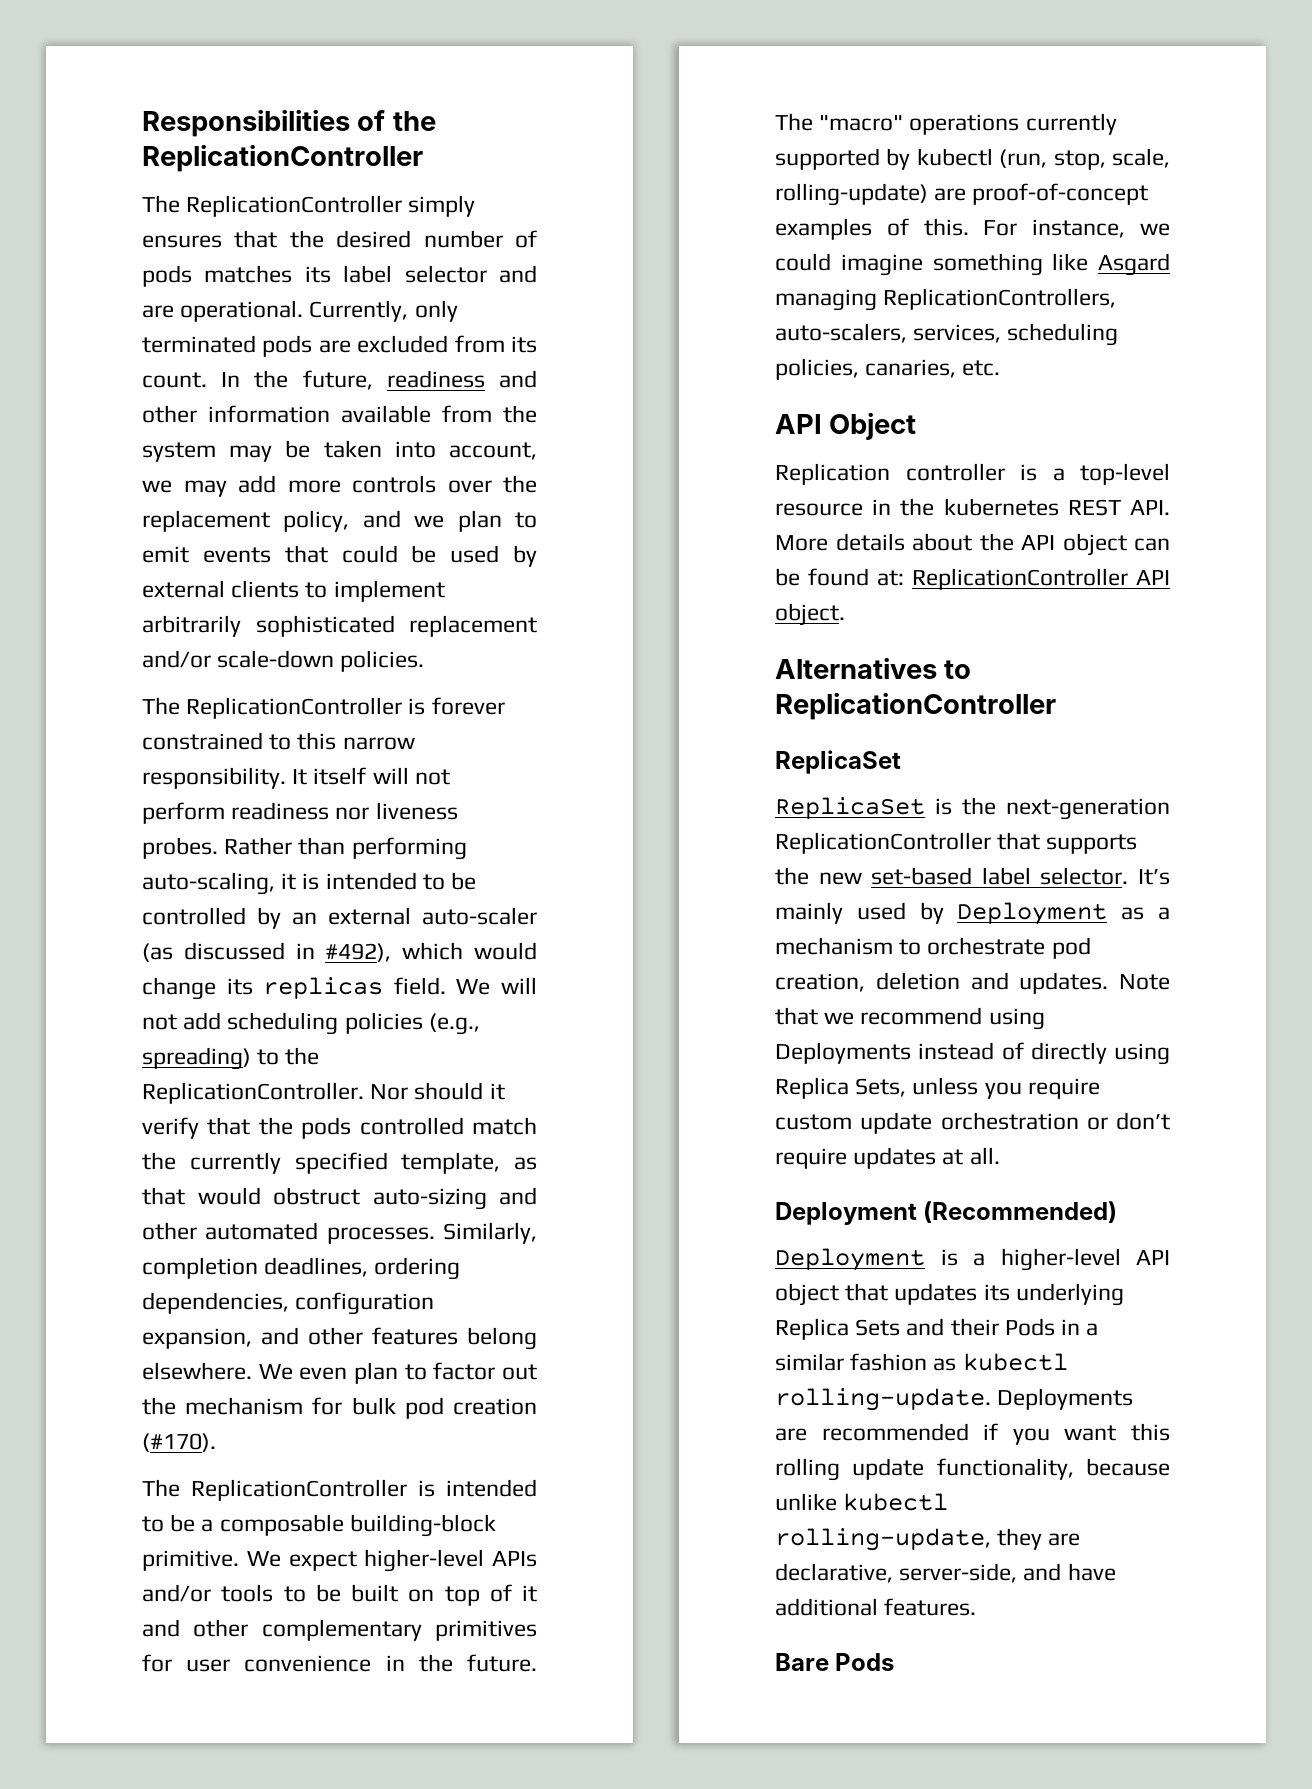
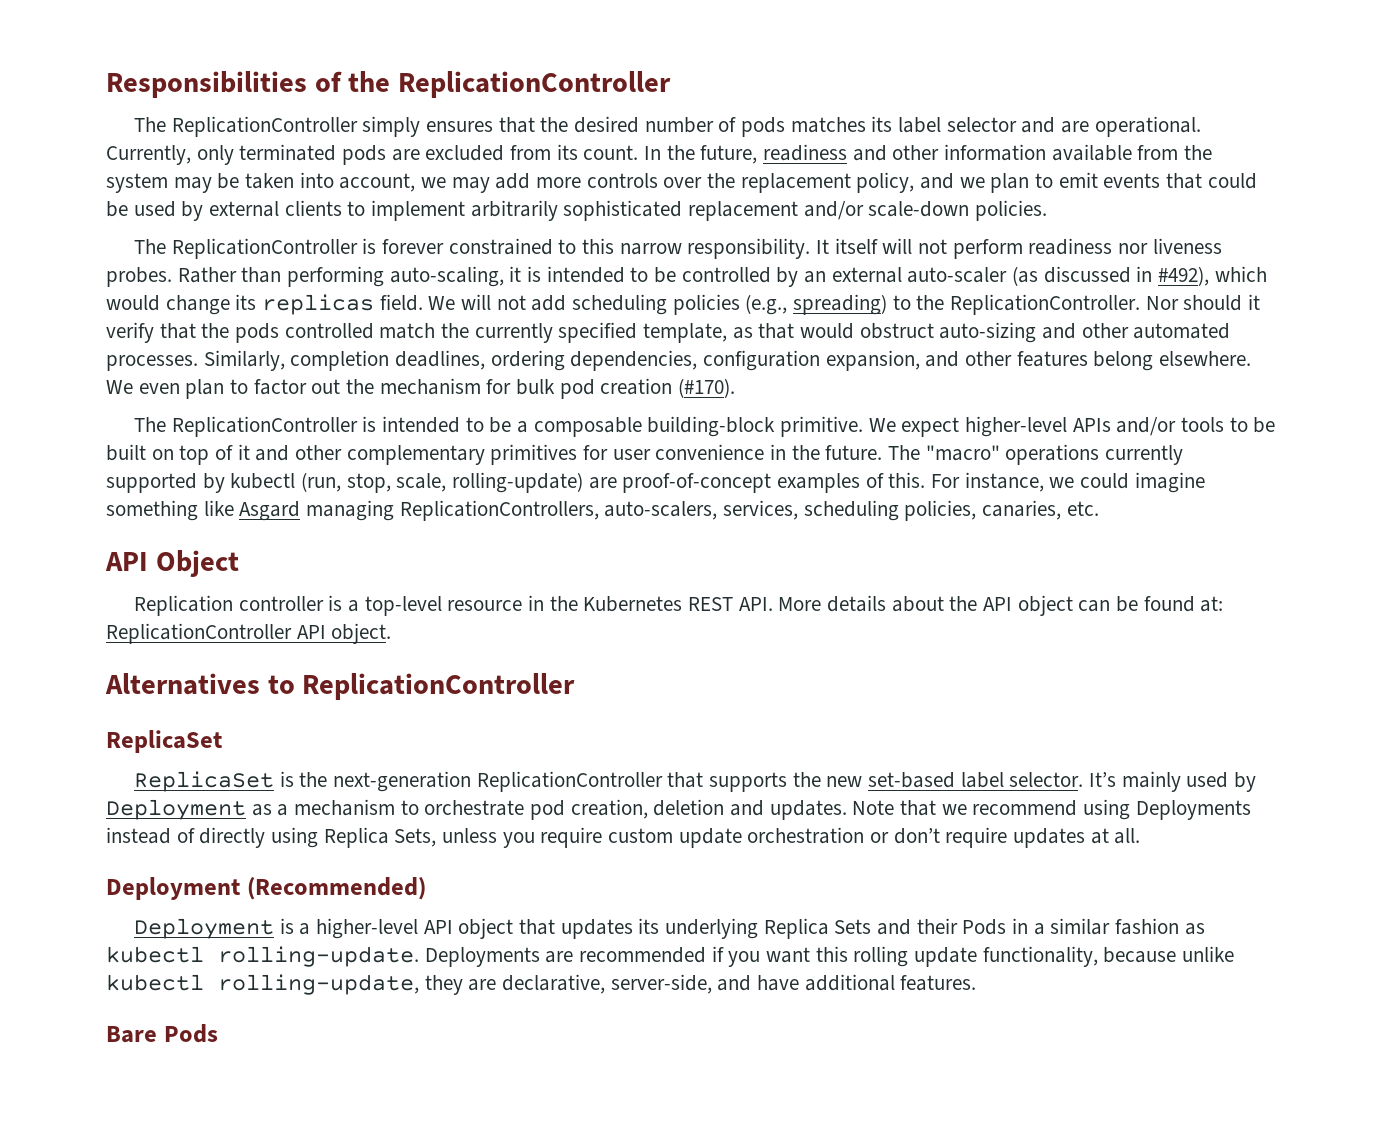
[943,498,1059,516] kubernetes -> [583,596,683,612] Kubernetes

